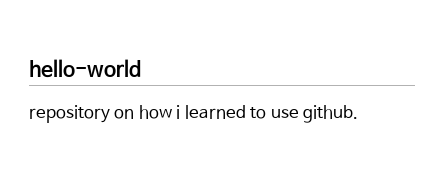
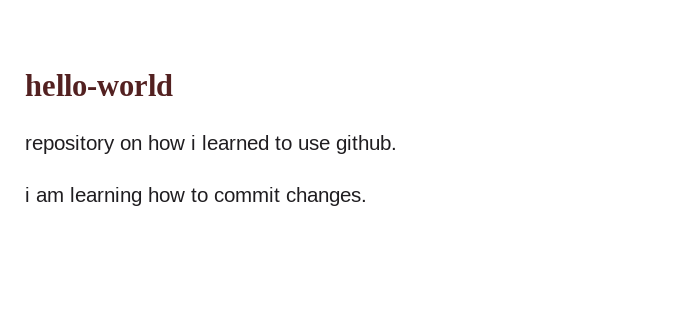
(359, 114) none -> [25,187,367,206] // i am learning how to commit changes.

